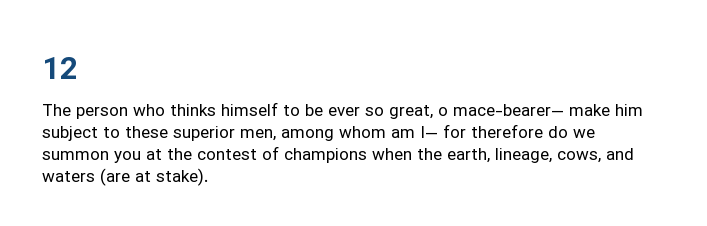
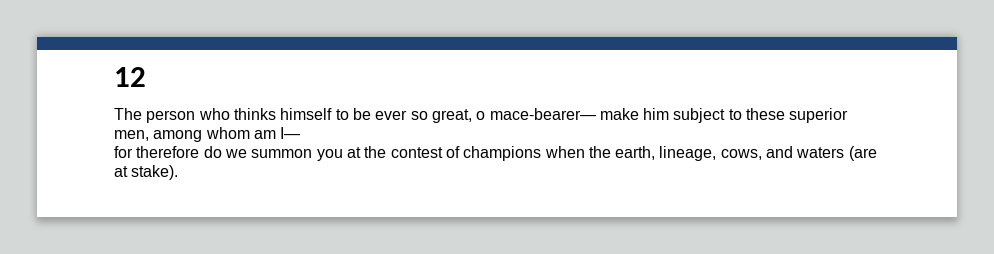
(438, 132) none -> (301, 133) //

